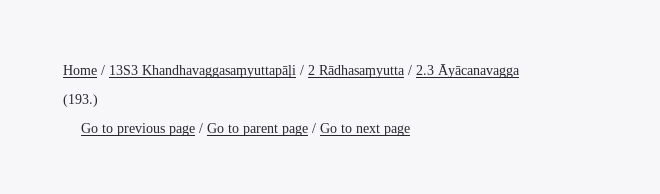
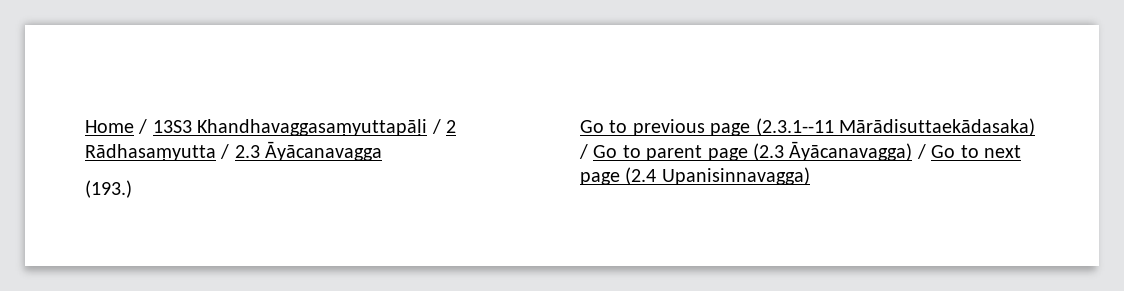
(196, 130) none -> [755,118,1035,136] (2.3.1--11 Mārādisuttaekādasaka)
(309, 130) none -> [753,141,913,161] (2.3 Āyācanavagga)
(411, 130) none -> [625,167,810,185] (2.4 Upanisinnavagga)

